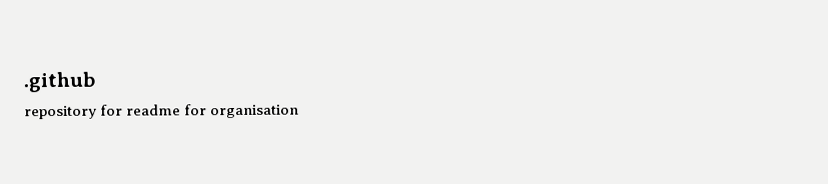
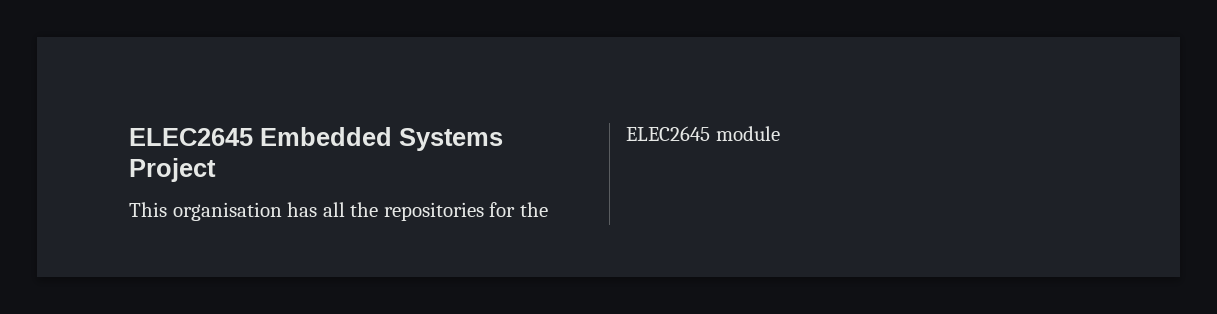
[23,71,96,93] [24,104,300,120] .github // repository for readme for organisation -> [129,127,503,151] [129,158,216,182] [129,202,548,221] [626,126,780,141] ELEC2645 Embedded Systems Project // This organisation has all the repositories for the ELEC2645 module

